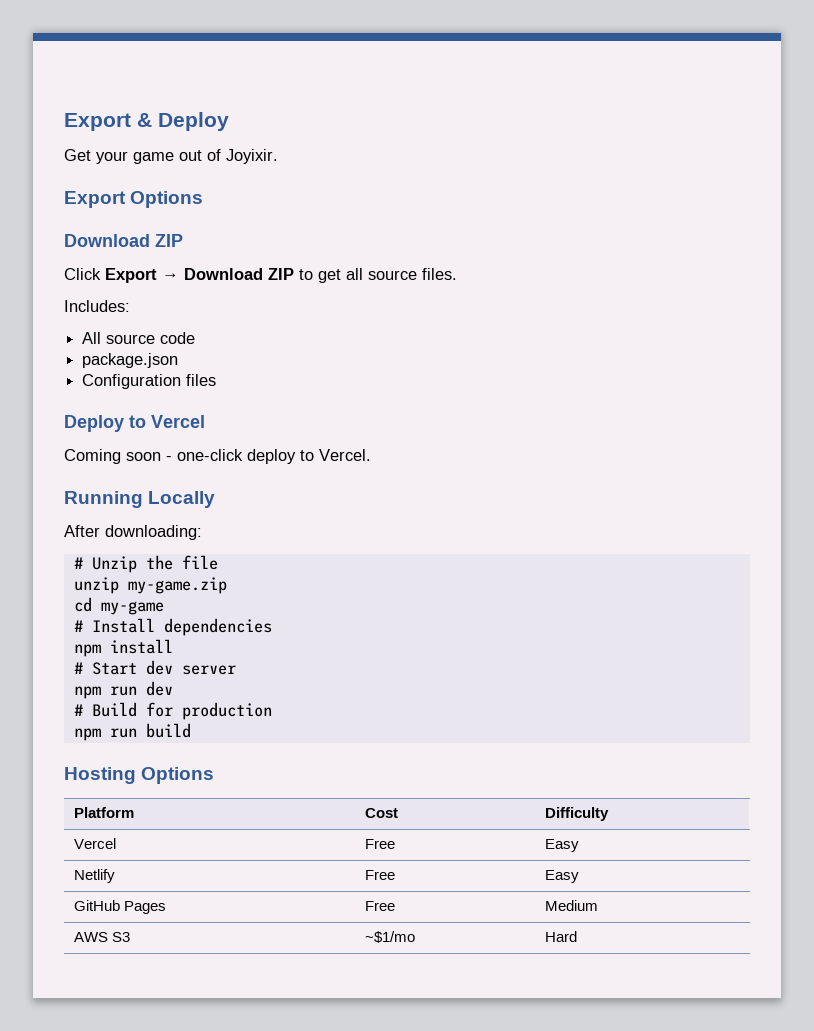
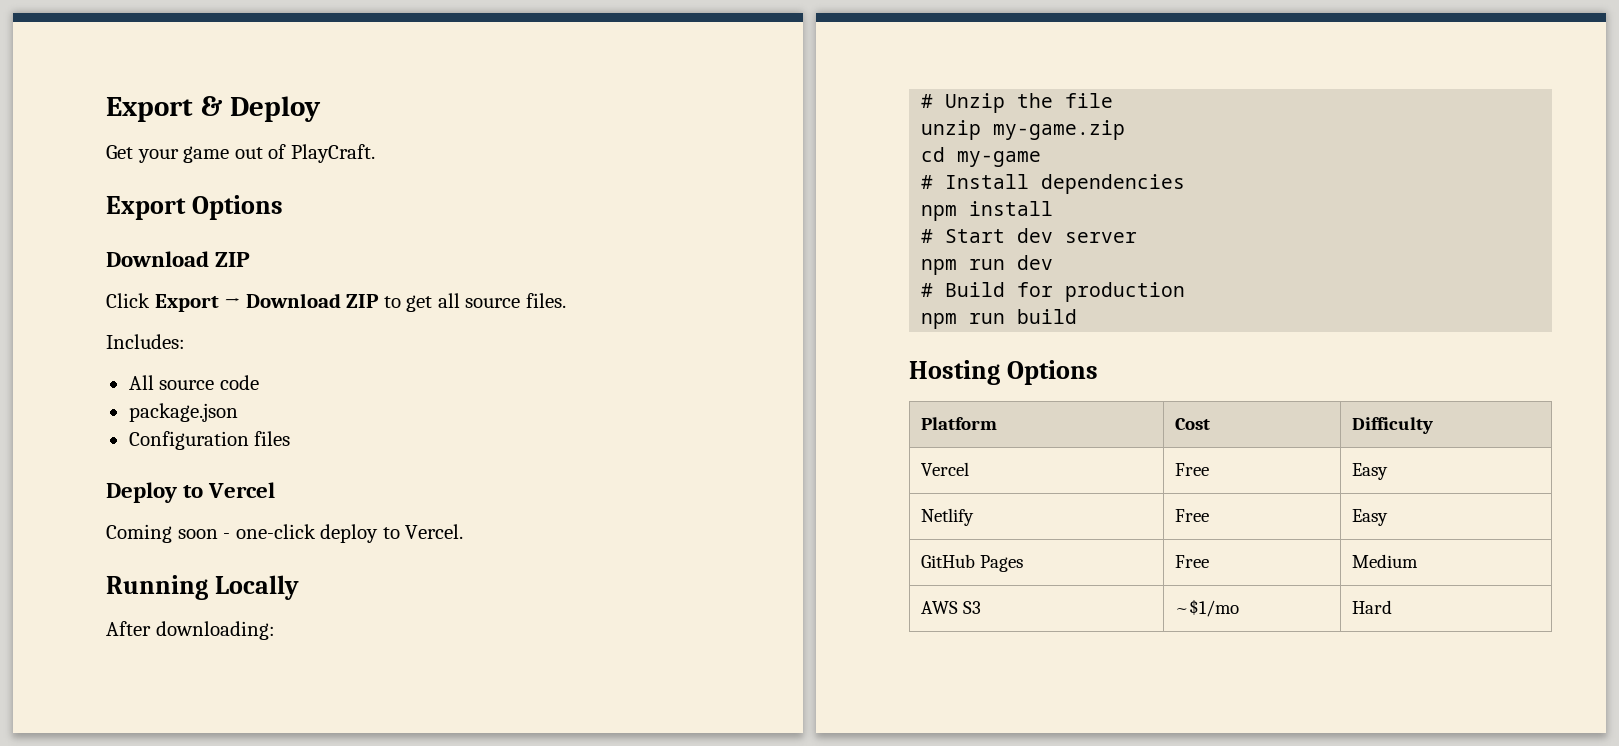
[226,149,278,164] Joyixir. -> [290,144,375,163] PlayCraft.

